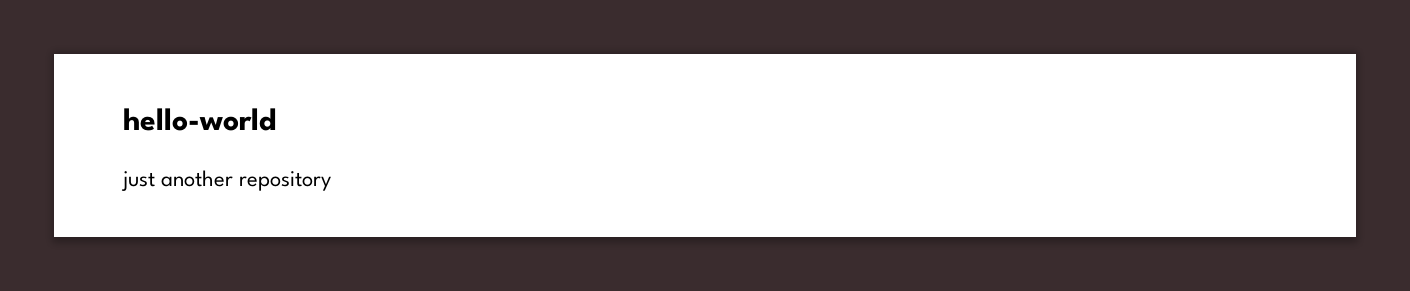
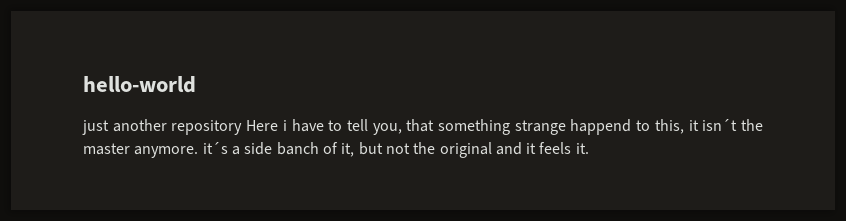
(332, 181) none -> [246,119,764,135] [83,142,589,158] Here i have to tell you, that something strange happend to this, it isn´t the master anymore. it´s a side banch of it, but not the original and it feels it.

